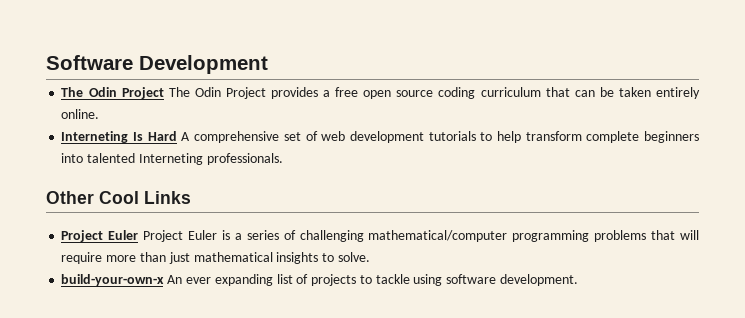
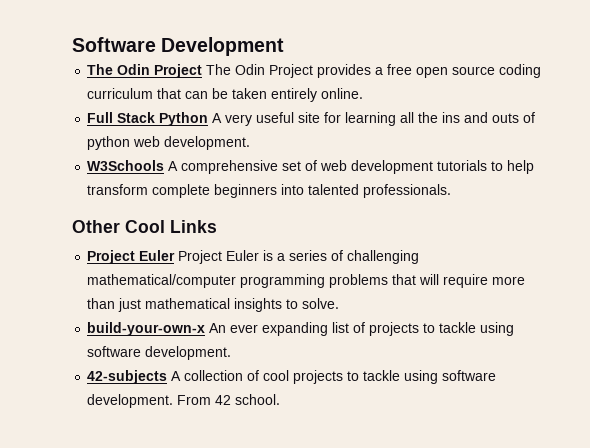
[61,131,177,143] Interneting Is Hard -> [87,112,536,126] [87,136,251,150] [87,160,165,171] Full Stack Python A very useful site for learning all the ins and outs of python web development. // W3Schools
[138,153,203,165] Interneting -> (360, 189) none
(578, 280) none -> [87,370,497,384] [87,394,281,408] // 42-subjects A collection of cool projects to tackle using software development. From 42 school.

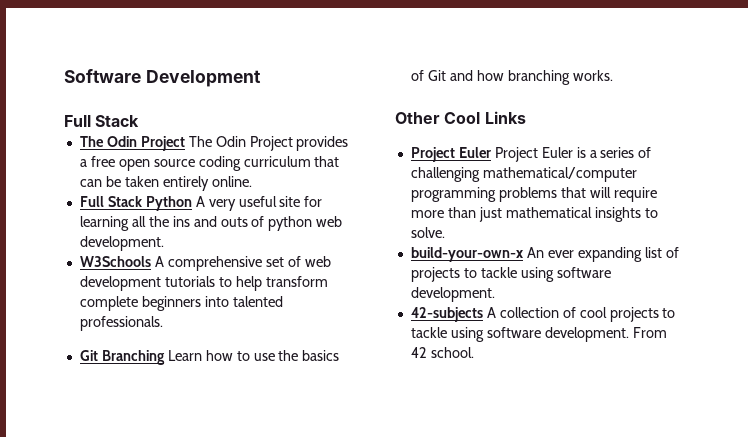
(285, 46) none -> [64,115,140,127] // Full Stack
(452, 191) none -> [79,350,340,365] [410,70,613,85] // Git Branching Learn how to use the basics of Git and how branching works.

